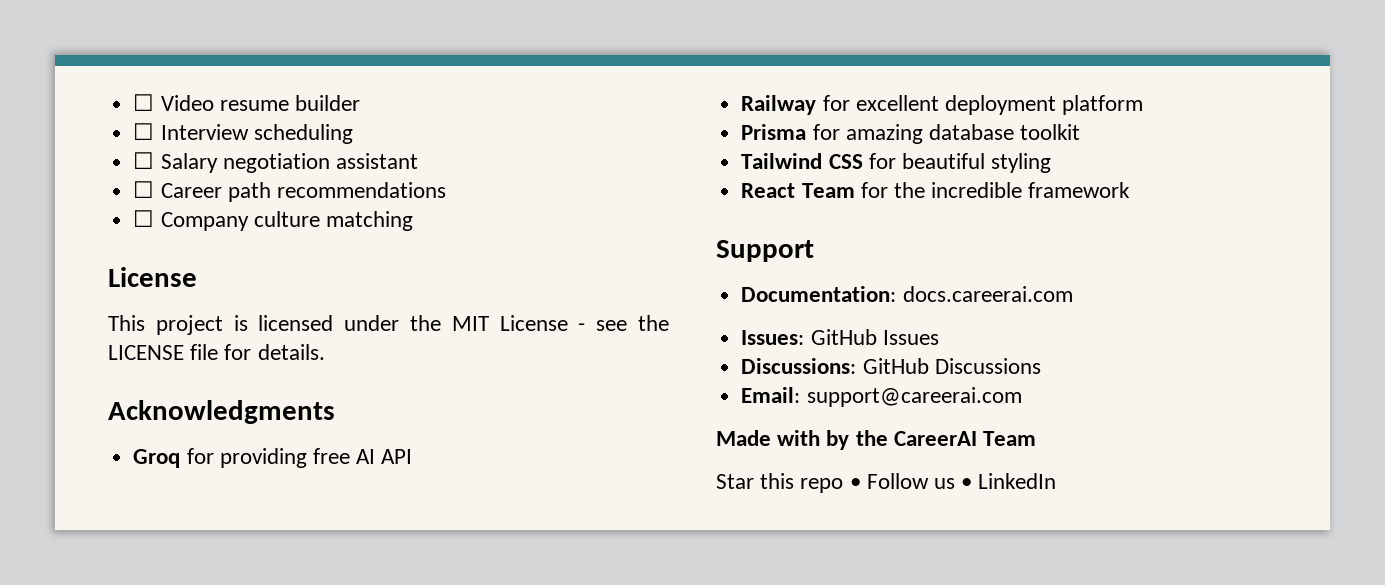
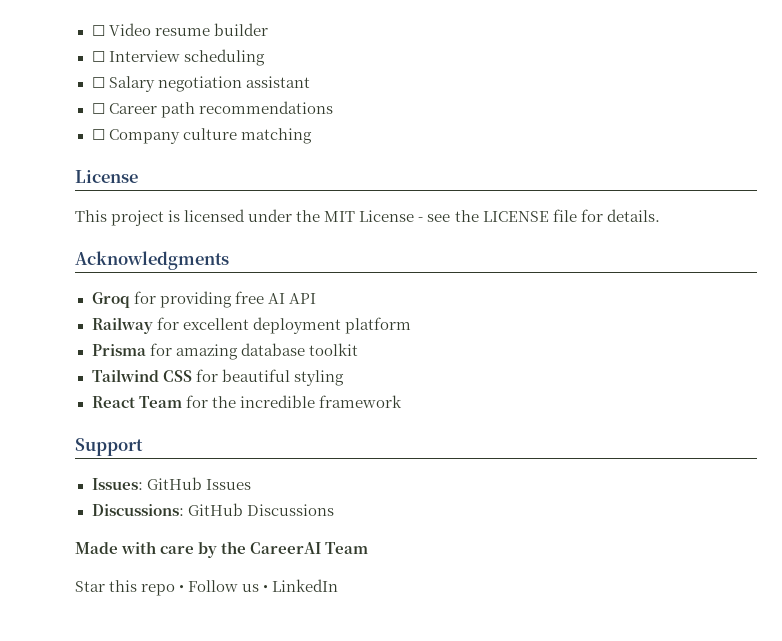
[741,286,1073,302] // Documentation: docs.careerai.com -> (143, 447) none
[741,387,1022,407] // Email: support@careerai.com -> (334, 510) none
(821, 438) none -> [160,546,195,554] care

